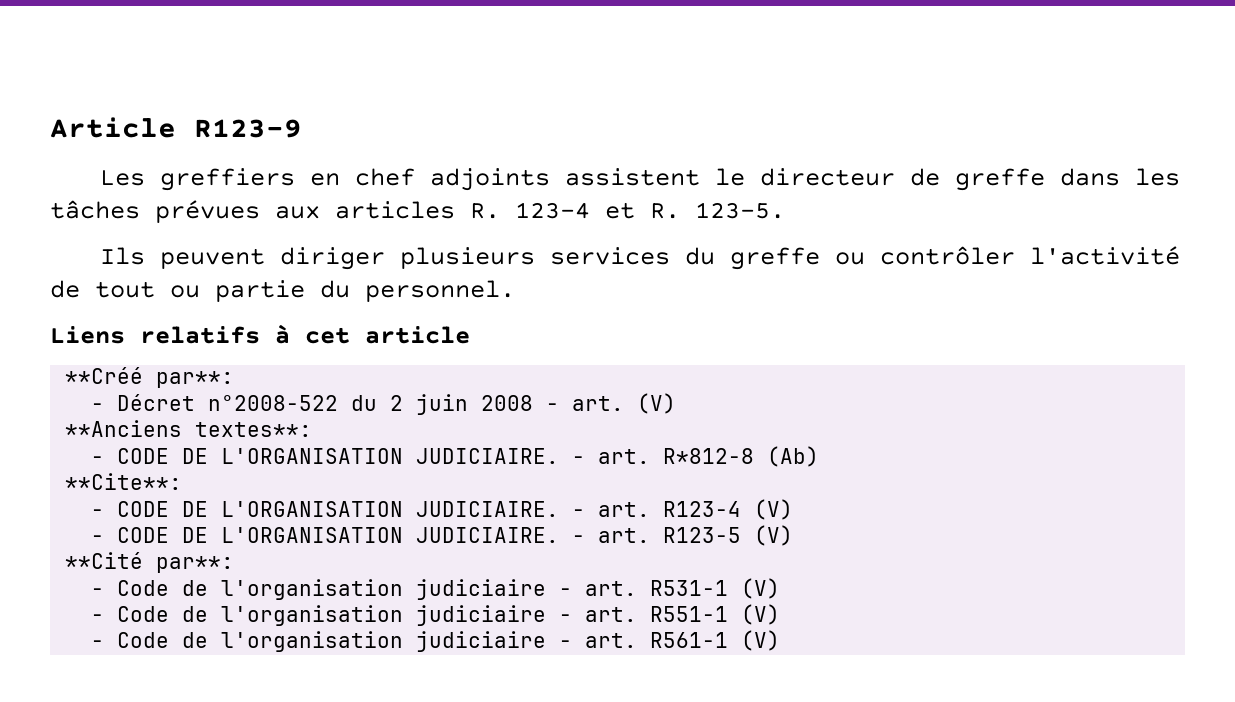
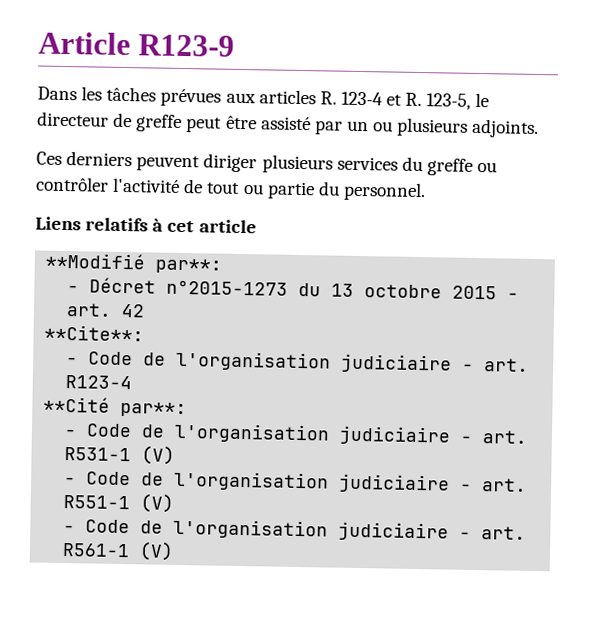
[99,168,1120,191] Les greffiers en chef adjoints assistent le directeur de greffe dans -> [37,86,77,101] Dans
[695,202,785,219] [99,247,145,265] 123-5. // Ils -> [426,92,490,110] [37,111,540,139] [36,151,133,167] 123-5, le directeur de greffe peut être assisté par un ou plusieurs adjoints. // Ces derniers
[65,367,144,384] **Créé -> [45,252,146,270] **Modifié
[208,393,677,415] [65,420,313,437] [91,446,820,467] [65,473,183,490] [91,499,794,520] [91,525,794,546] n°2008-522 du 2 juin 2008 - art. (V) // **Anciens textes**: // - CODE DE L'ORGANISATION JUDICIAIRE. - art. R*812-8 (Ab) // **Cite**: // - CODE DE L'ORGANISATION JUDICIAIRE. - art. R123-4 (V) // - CODE DE L'ORGANISATION JUDICIAIRE. - art. R123-5 (V) -> [166,279,520,300] [66,303,146,318] [44,324,145,342] [66,350,530,374] [65,375,133,390] n°2015-1273 du 13 octobre 2015 - art. 42 // **Cite**: // - Code de l'organisation judiciaire - art. R123-4

